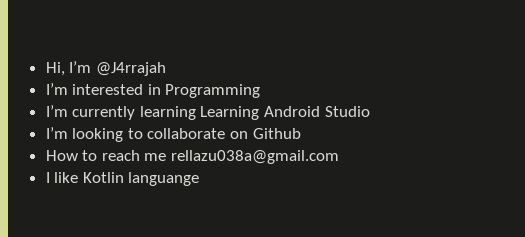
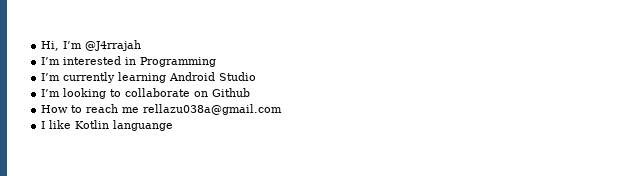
[200,106,260,120] Learning -> (167, 77) none

